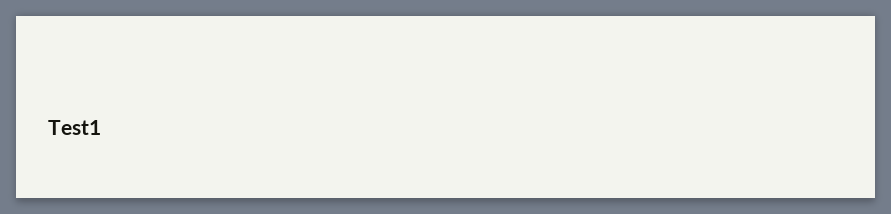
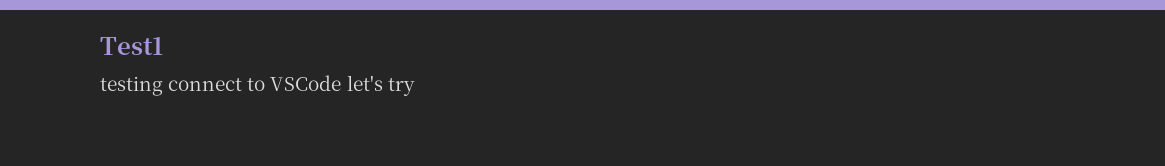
(101, 127) none -> [100,75,415,96] // testing connect to VSCode let's try

